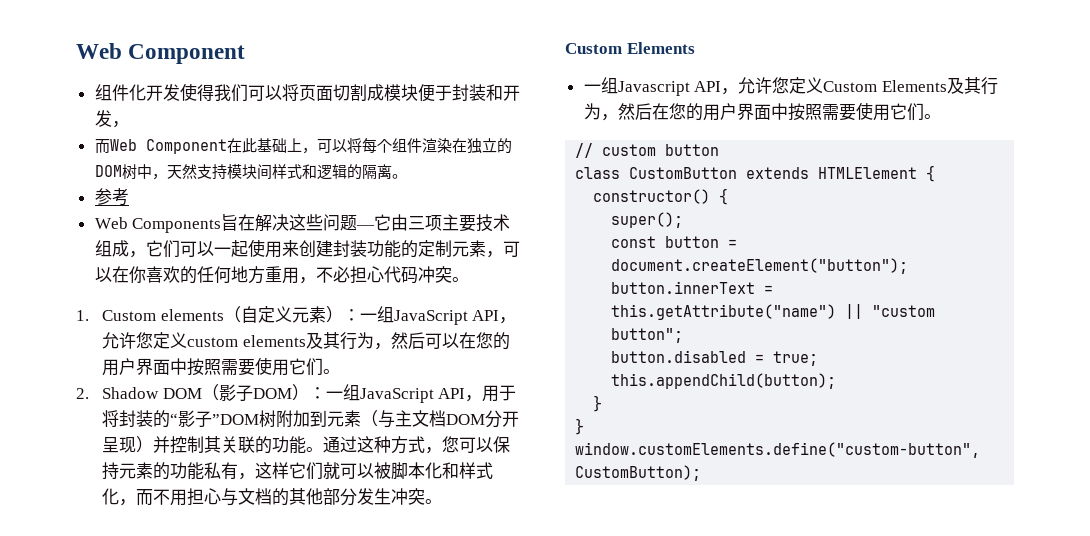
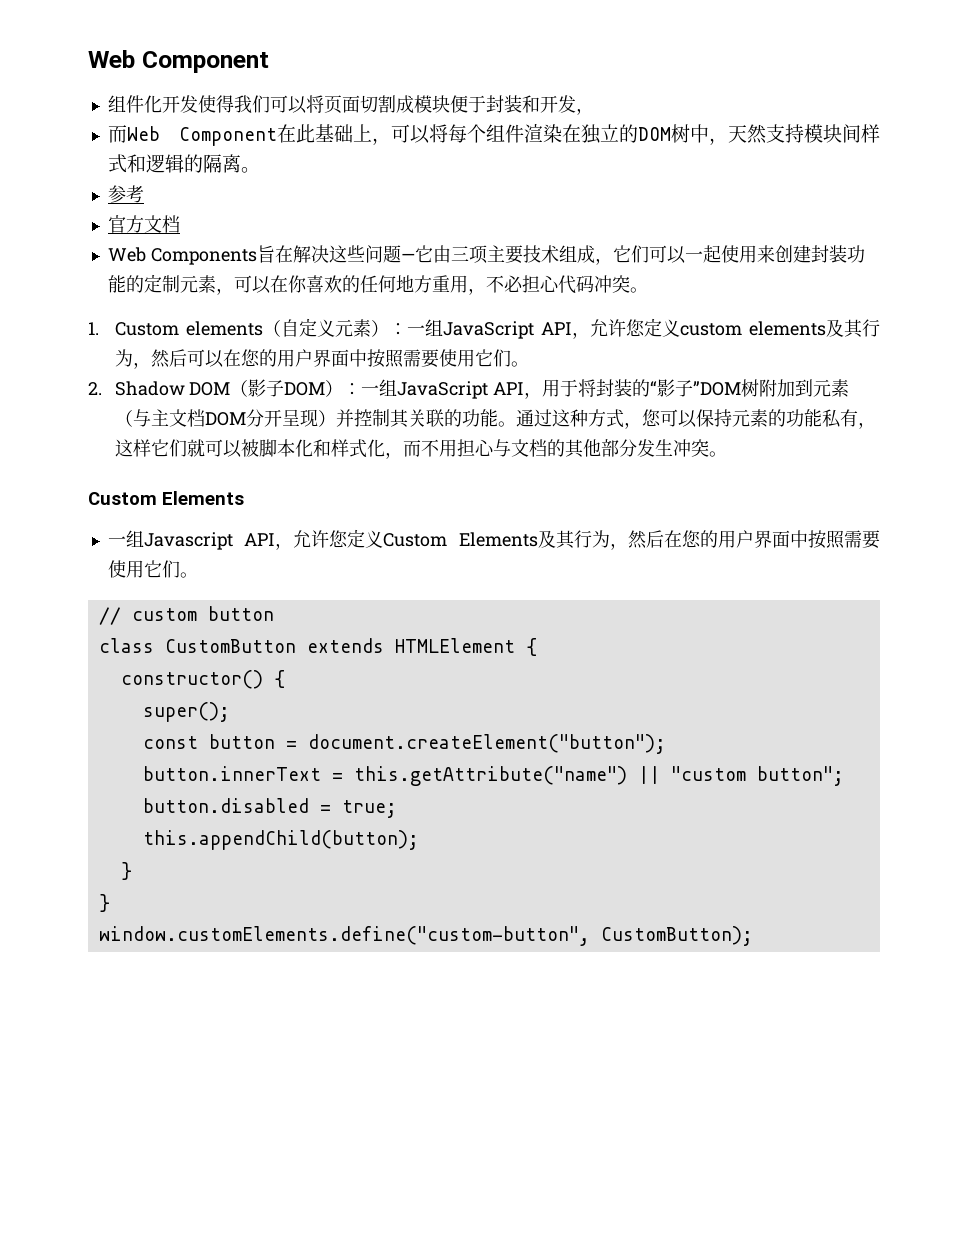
(129, 197) none -> [107,215,180,233] // 官方文档

